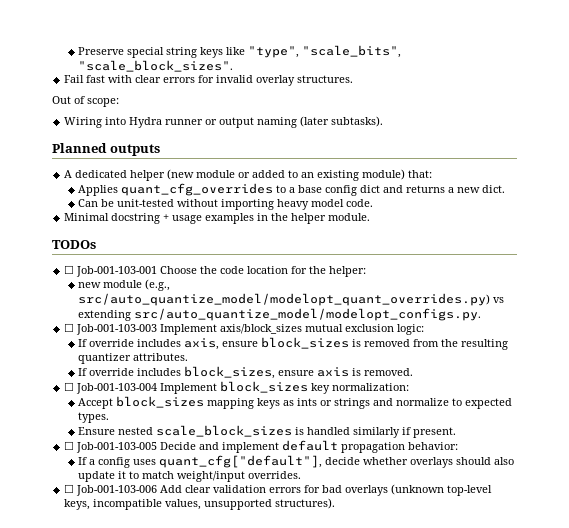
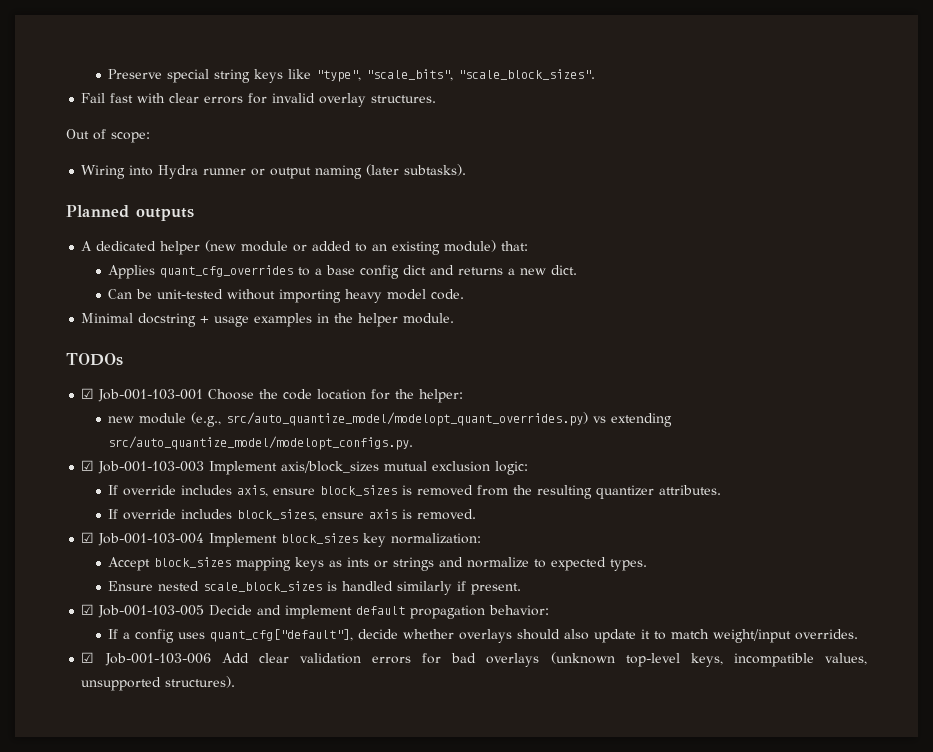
[64,265,75,274] ☐ -> [81,388,95,399] ☑
[64,323,75,332] ☐ -> [81,460,95,471] ☑
[64,382,75,391] ☐ -> [81,532,95,543] ☑
[64,441,75,450] ☐ -> [81,604,95,615] ☑
[64,484,75,493] ☐ -> [81,652,95,663] ☑

